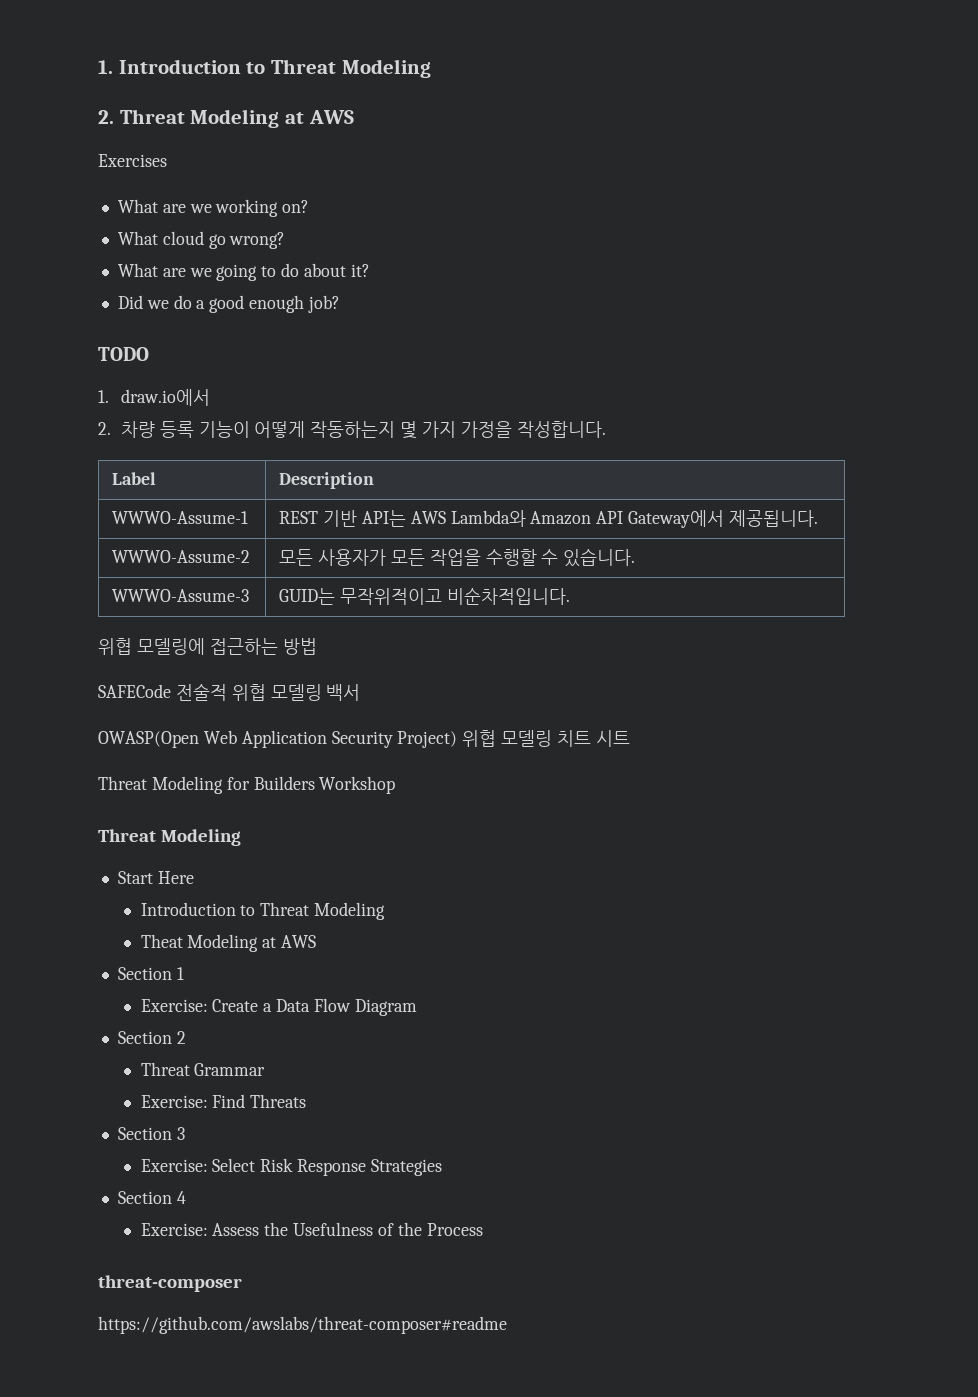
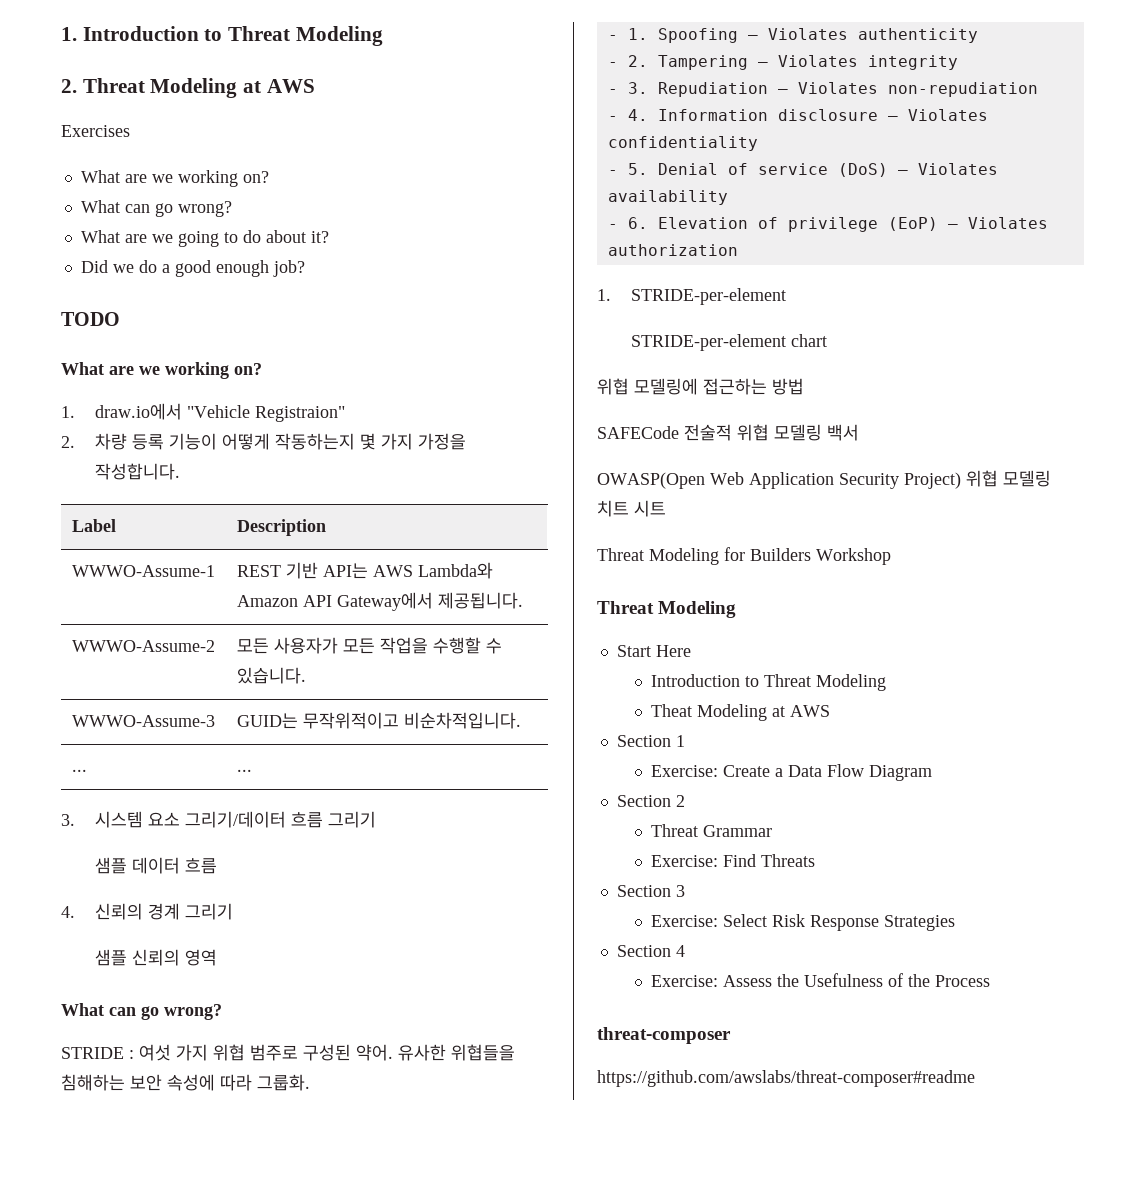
[162,231,204,245] cloud -> [124,204,150,213] can
(149, 354) none -> [61,362,262,379] // What are we working on?
(210, 397) none -> [187,405,346,422] "Vehicle Registraion"
(570, 596) none -> [71,769,87,772] [236,769,252,772] [61,811,377,828] [95,857,218,874] [61,903,234,920] [95,949,218,966] [61,1003,222,1020] [61,1044,515,1061] [61,1074,310,1091] [607,28,978,43] [607,55,958,70] [607,82,1038,97] [607,109,988,121] [607,136,758,151] [607,163,998,177] [607,190,728,205] [607,217,1048,232] [607,244,738,256] [597,288,787,305] [631,334,828,351] // ... | ... // 3. 시스템 요소 그리기/데이터 흐름 그리기 // 샘플 데이터 흐름 // 4. 신뢰의 경계 그리기 // 샘플 신뢰의 영역 // What can go wrong? // STRIDE : 여섯 가지 위협 범주로 구성된 약어. 유사한 위협들을 침해하는 보안 속성에 따라 그룹화. // - 1. Spoofing — Violates authenticity // - 2. Tampering — Violates integrity // - 3. Repudiation — Violates non-repudiation // - 4. Information disclosure — Violates confidentiality // - 5. Denial of service (DoS) — Violates availability // - 6. Elevation of privilege (EoP) — Violates authorization // 1. STRIDE-per-element // STRIDE-per-element chart

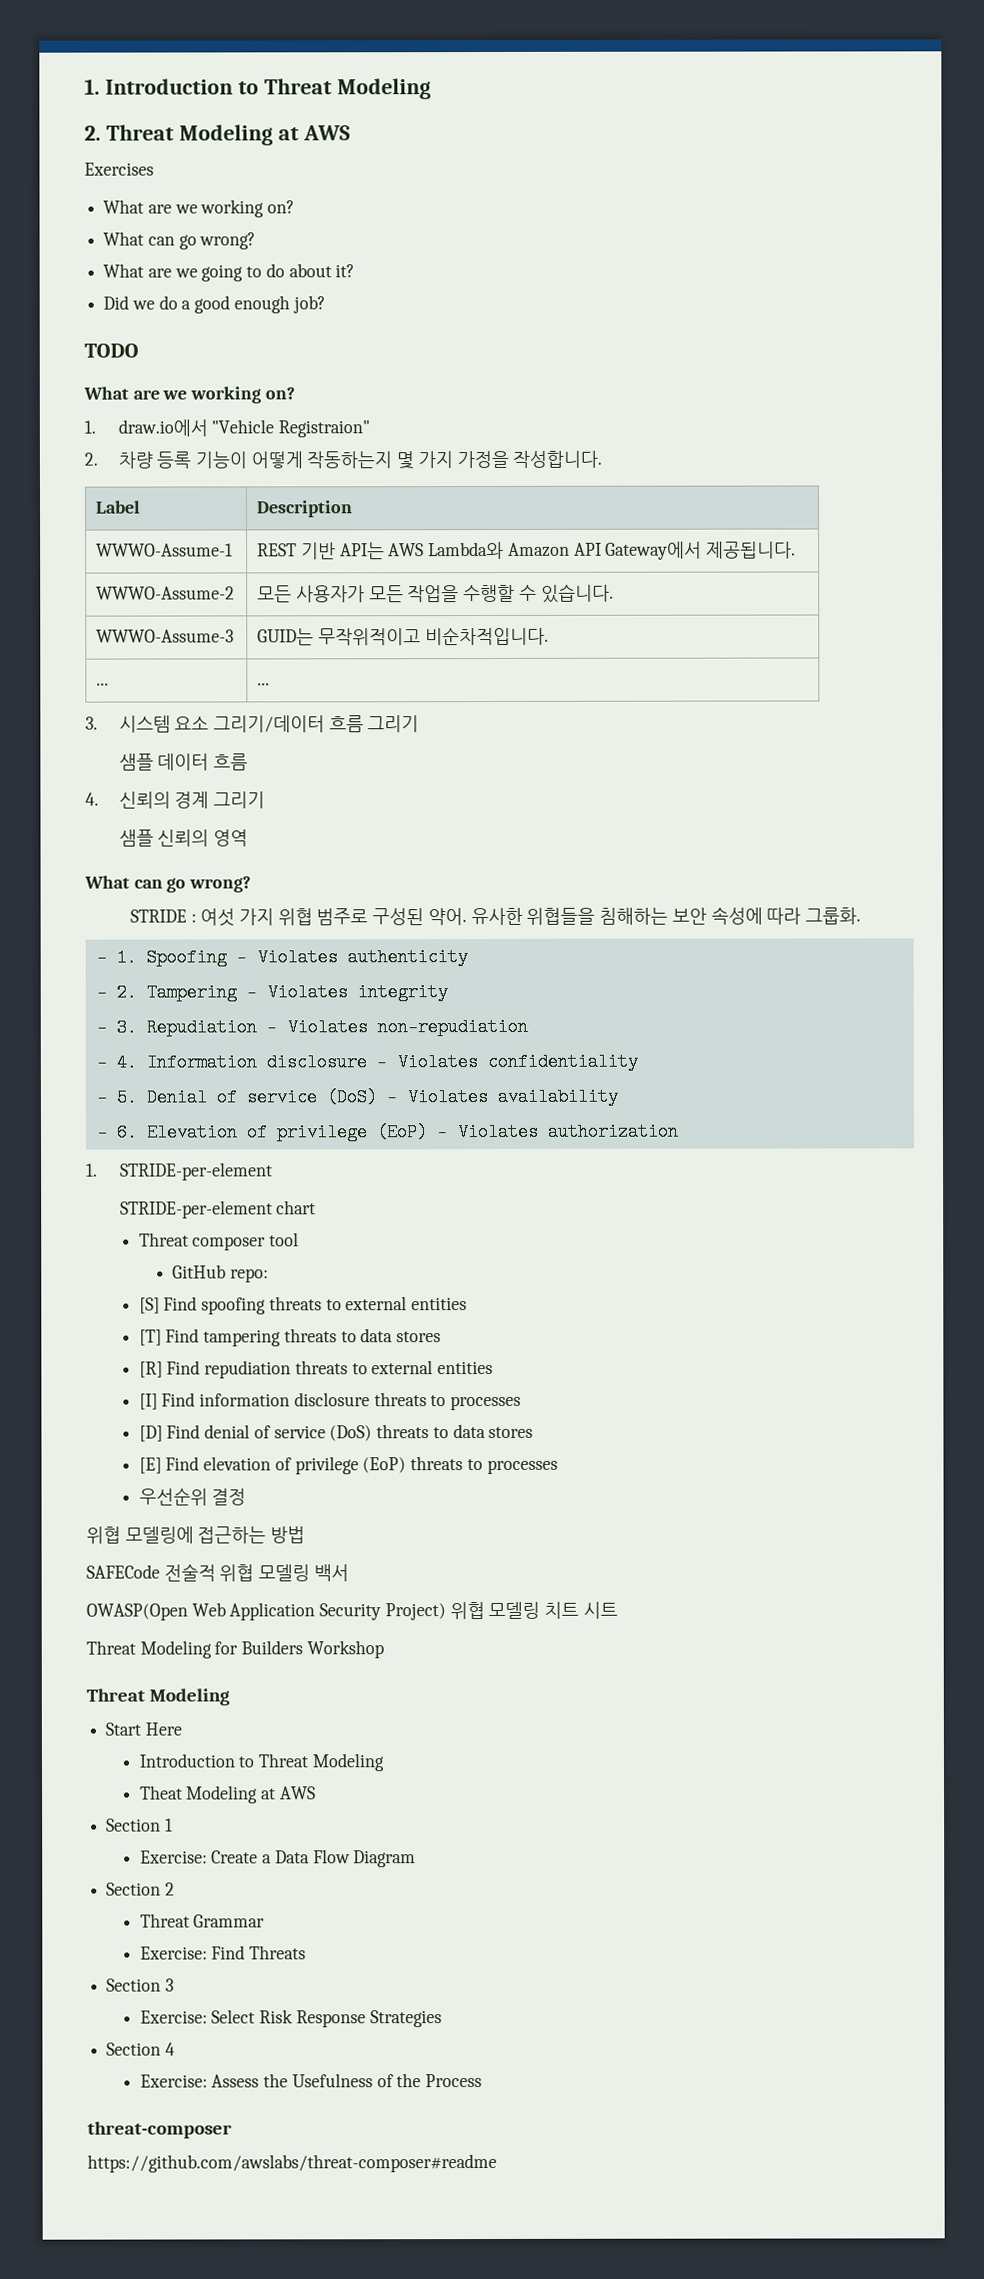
(828, 340) none -> [138,1232,300,1251] [172,1264,269,1283] [138,1296,468,1315] [138,1328,442,1347] [138,1360,494,1379] [138,1392,522,1411] [138,1424,534,1442] [138,1456,558,1475] [138,1487,247,1506] // Threat composer tool // GitHub repo: // [S] Find spoofing threats to external entities // [T] Find tampering threats to data stores // [R] Find repudiation threats to external entities // [I] Find information disclosure threats to processes // [D] Find denial of service (DoS) threats to data stores // [E] Find elevation of privilege (EoP) threats to processes // 우선순위 결정

